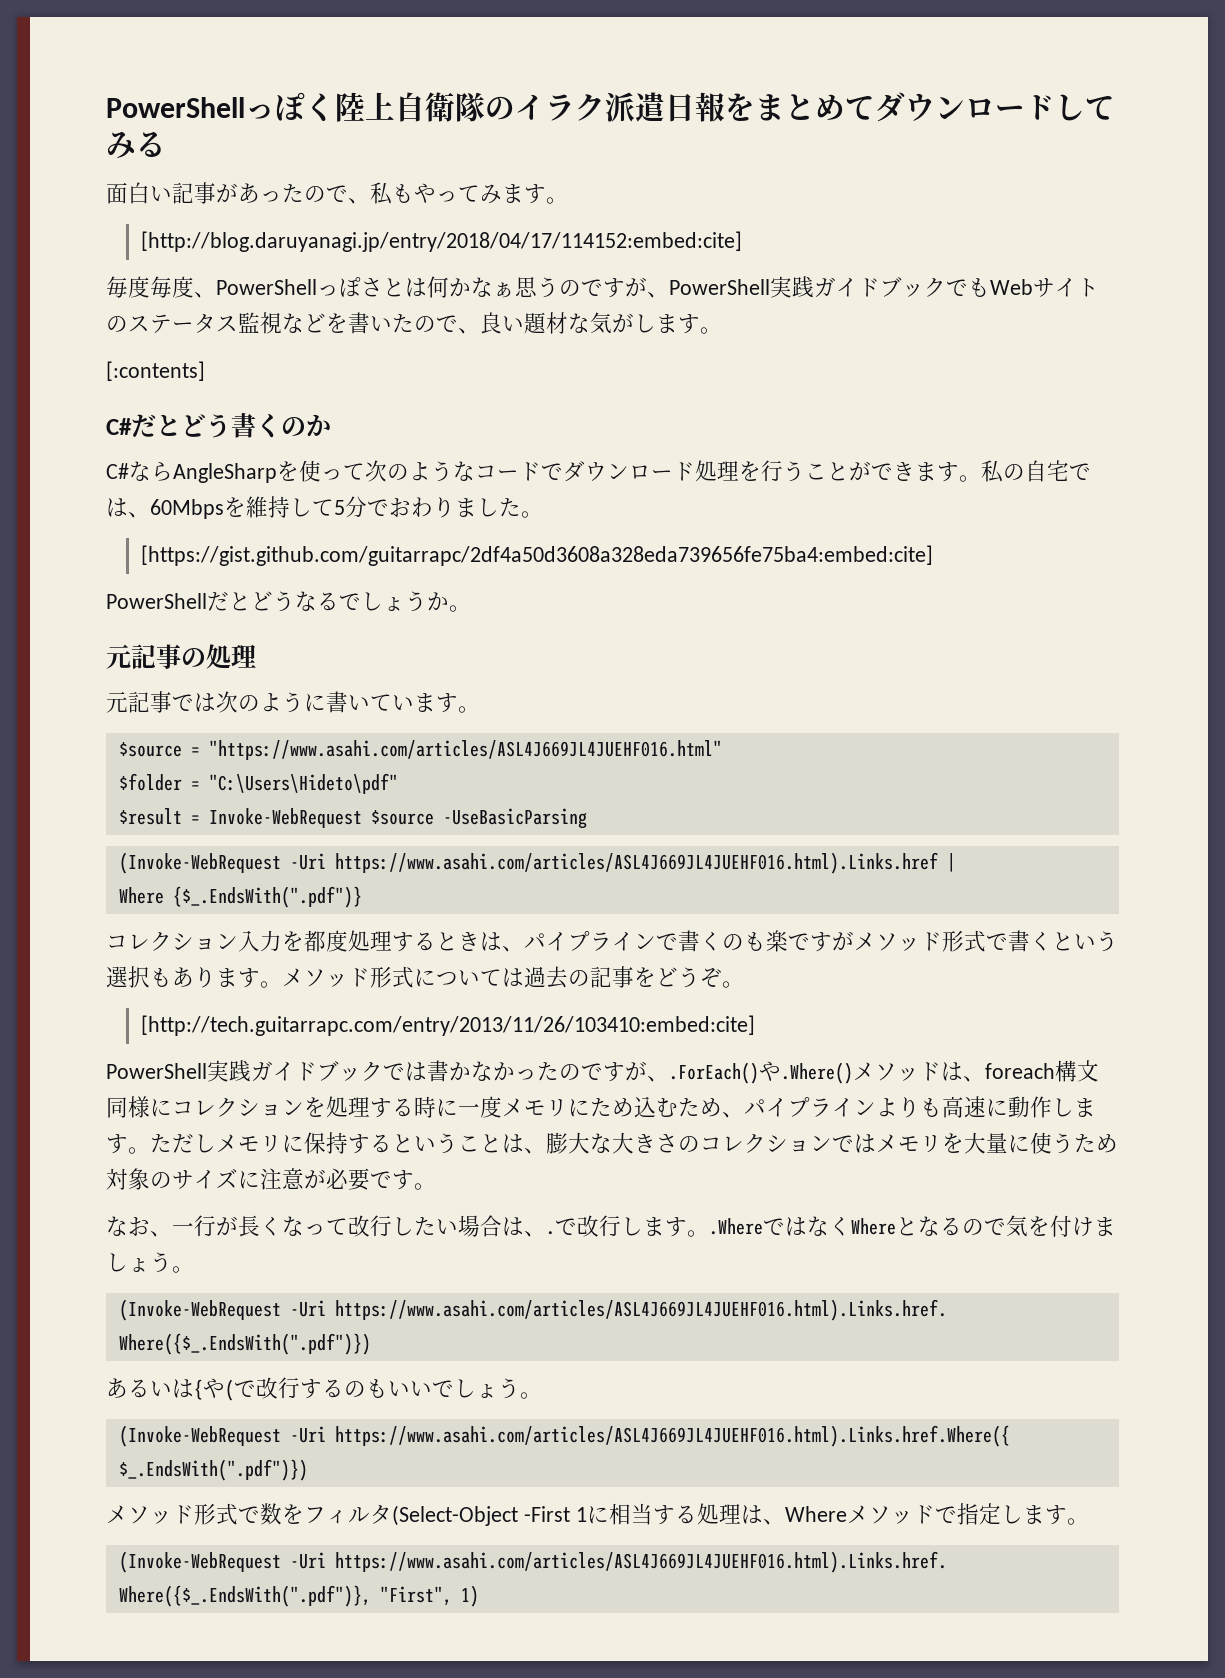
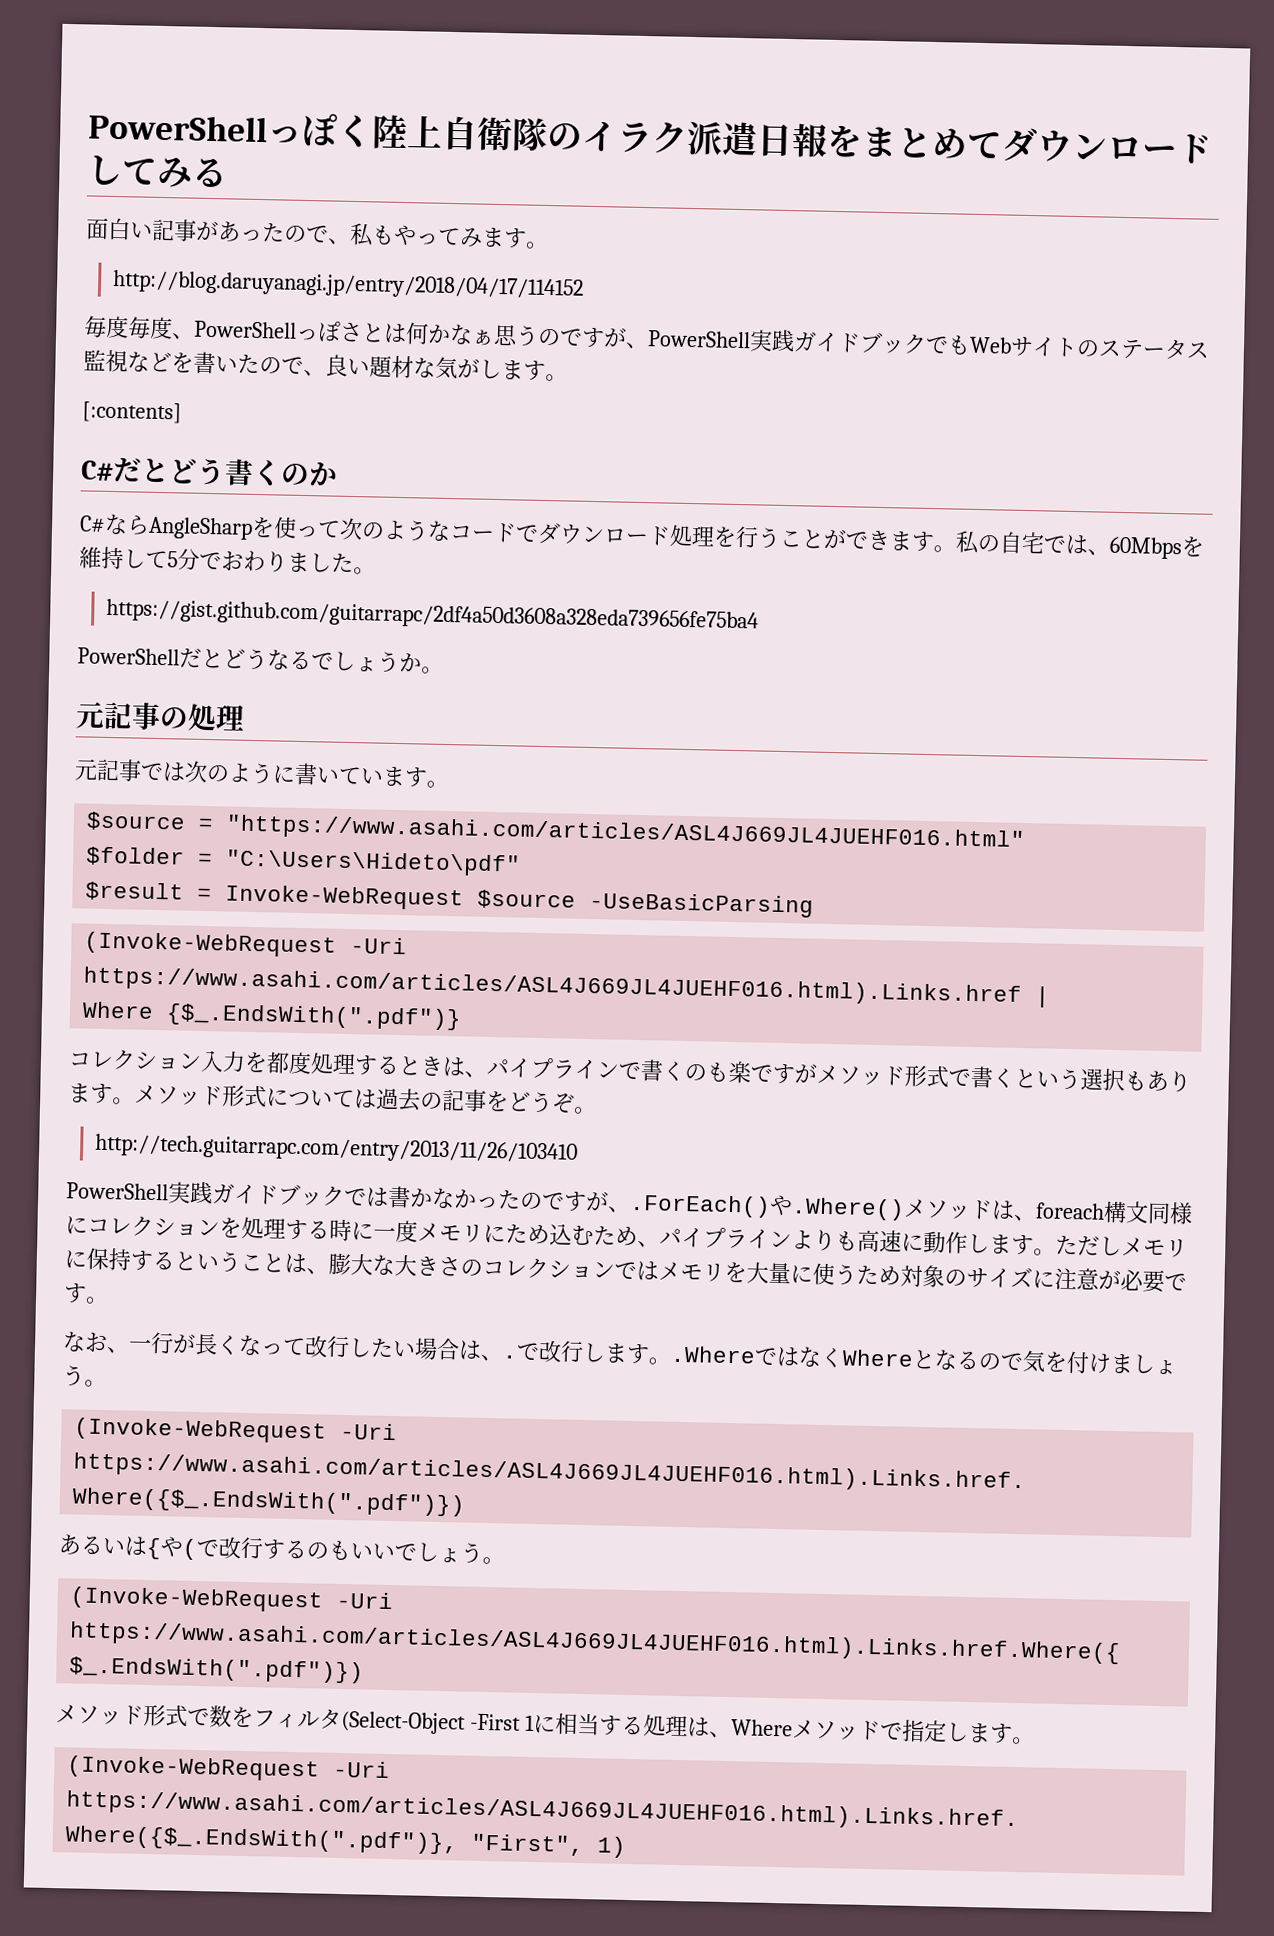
[141,231,743,252] [http://blog.daruyanagi.jp/entry/2018/04/17/114152:embed:cite] -> [111,269,584,301] http://blog.daruyanagi.jp/entry/2018/04/17/114152
[141,545,934,566] [https://gist.github.com/guitarrapc/2df4a50d3608a328eda739656fe75ba4:embed:cite] -> [105,598,759,634] https://gist.github.com/guitarrapc/2df4a50d3608a328eda739656fe75ba4
[141,1015,756,1036] [http://tech.guitarrapc.com/entry/2013/11/26/103410:embed:cite] -> [94,1133,578,1165] http://tech.guitarrapc.com/entry/2013/11/26/103410

